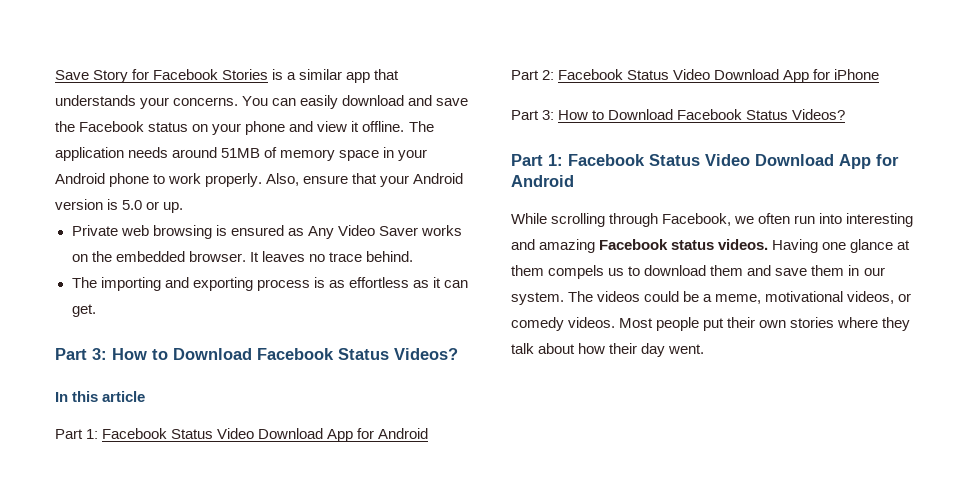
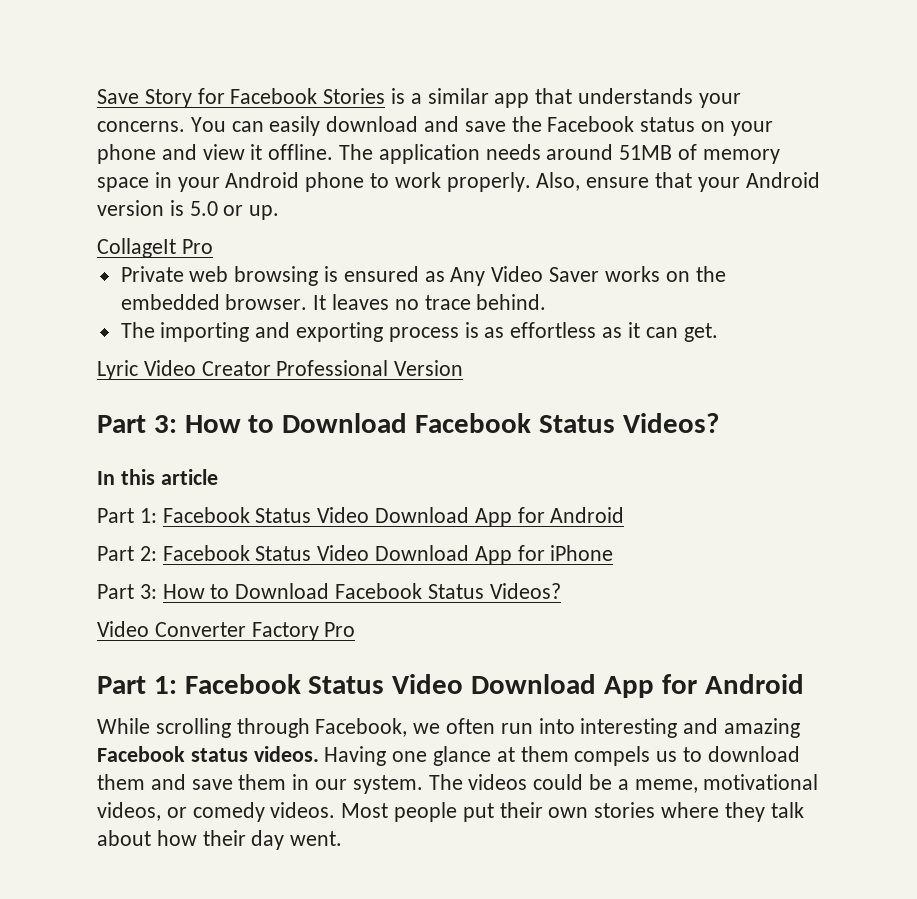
(184, 207) none -> [97,238,213,258] // CollageIt Pro
(96, 310) none -> [97,360,464,380] // Lyric Video Creator Professional Version
(846, 114) none -> [97,621,356,641] // Video Converter Factory Pro

